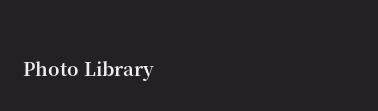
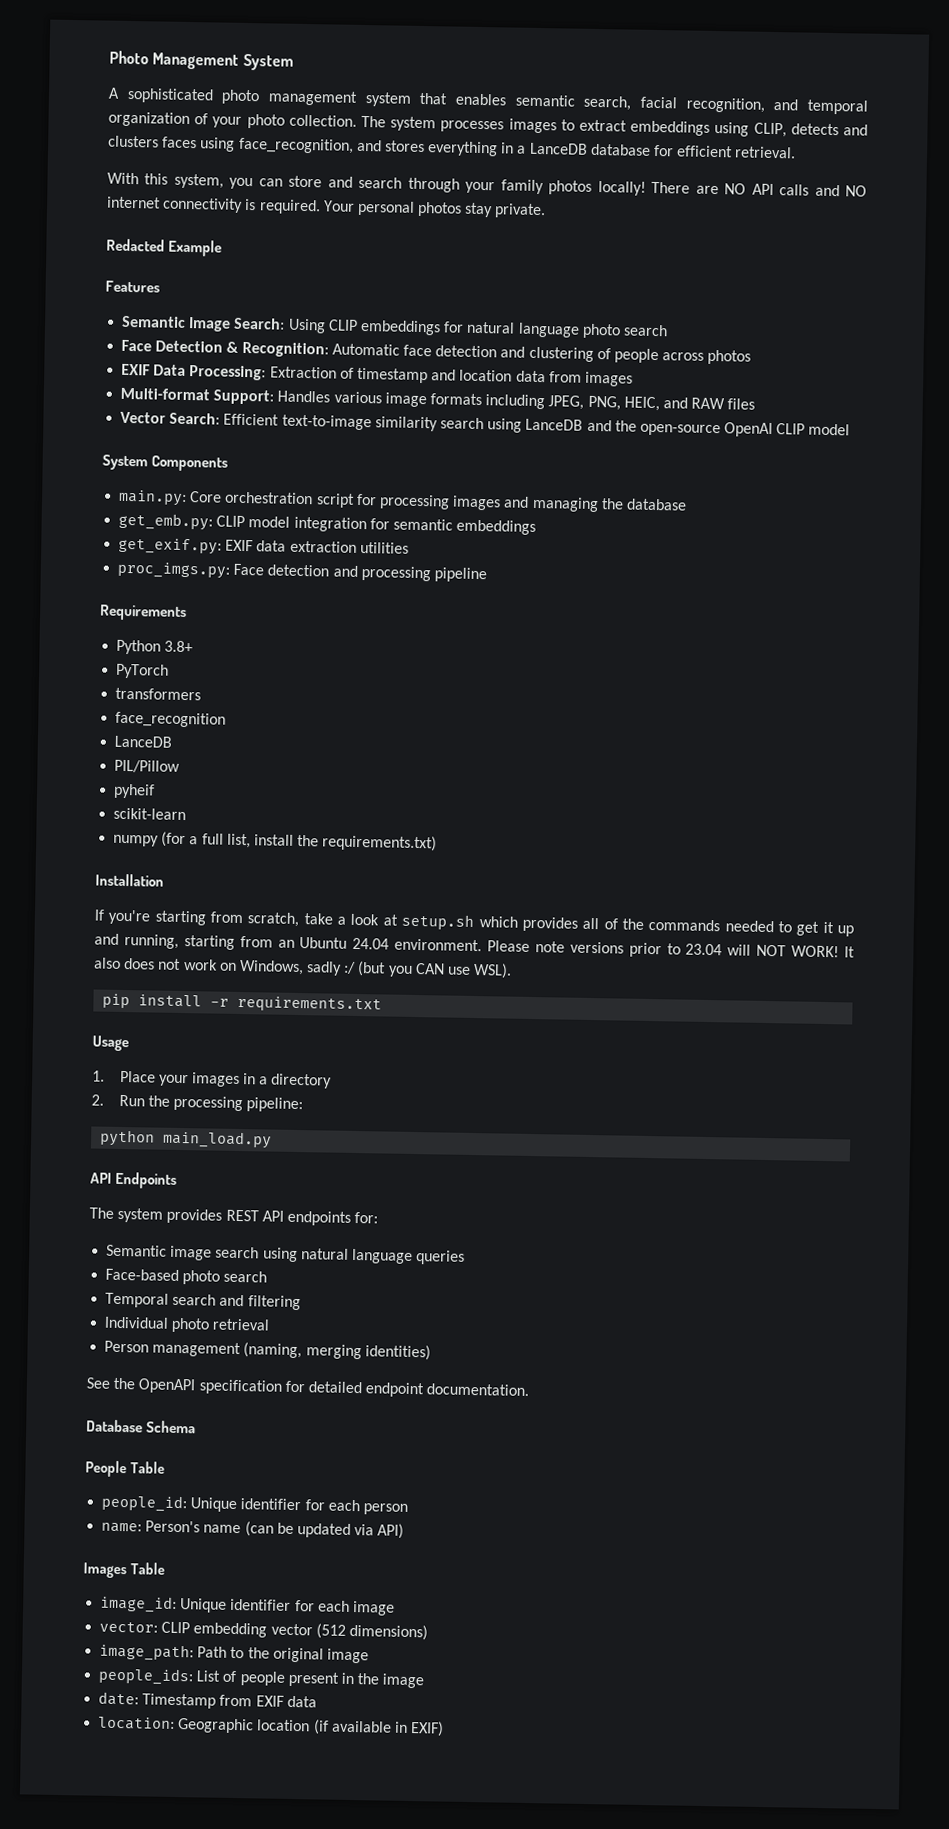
[84,61,154,81] Library -> [152,52,294,71] [108,87,868,115] [108,111,869,138] [108,135,797,159] [107,172,868,197] [107,196,547,219] [106,238,223,257] [105,280,160,293] [121,315,668,339] [121,339,752,365] [121,363,633,387] [120,387,756,412] [120,411,851,438] [102,454,229,472] [118,489,687,513] [118,512,537,536] [118,537,409,555] [117,561,487,583] [99,604,187,622] [116,639,194,655] [115,663,170,679] [115,687,202,701] [115,711,227,728] [114,735,173,748] [114,759,181,773] [113,783,156,799] [113,807,187,821] [113,831,438,852] [95,873,164,887] [94,909,855,937] [94,933,855,958] [94,957,513,979] [102,993,383,1013] [92,1035,129,1052] [92,1070,333,1089] [91,1094,304,1113] [99,1129,273,1149] [90,1171,178,1189] [89,1207,379,1226] [106,1244,466,1265] [105,1268,268,1285] [105,1292,301,1311] [104,1316,271,1333] [104,1340,431,1361] [86,1377,530,1398] [86,1419,197,1434] [85,1460,165,1478] [101,1494,408,1515] [101,1520,405,1539] [83,1562,165,1579] [100,1595,395,1616] [99,1621,428,1641] [99,1643,369,1664] [98,1667,425,1689] [98,1691,317,1709] [98,1716,445,1737] Management System // A sophisticated photo management system that enables semantic search, facial recognition, and temporal organization of your photo collection. The system processes images to extract embeddings using CLIP, detects and clusters faces using face_recognition, and stores everything in a LanceDB database for efficient retrieval. // With this system, you can store and search through your family photos locally! There are NO API calls and NO internet connectivity is required. Your personal photos stay private. // Redacted Example // Features // Semantic Image Search: Using CLIP embeddings for natural language photo search // Face Detection & Recognition: Automatic face detection and clustering of people across photos // EXIF Data Processing: Extraction of timestamp and location data from images // Multi-format Support: Handles various image formats including JPEG, PNG, HEIC, and RAW files // Vector Search: Efficient text-to-image similarity search using LanceDB and the open-source OpenAI CLIP model // System Components // main.py: Core orchestration script for processing images and managing the database // get_emb.py: CLIP model integration for semantic embeddings // get_exif.py: EXIF data extraction utilities // proc_imgs.py: Face detection and processing pipeline // Requirements // Python 3.8+ // PyTorch // transformers // face_recognition // LanceDB // PIL/Pillow // pyheif // scikit-learn // numpy (for a full list, install the requirements.txt) // Installation // If you're starting from scratch, take a look at setup.sh which provides all of the commands needed to get it up and running, starting from an Ubuntu 24.04 environment. Please note versions prior to 23.04 will NOT WORK! It also does not work on Windows, sadly :/ (but you CAN use WSL). // pip install -r requirements.txt // Usage // 1. Place your images in a directory // 2. Run the processing pipeline: // python main_load.py // API Endpoints // The system provides REST API endpoints for: // Semantic image search using natural language queries // Face-based photo search // Temporal search and filtering // Individual photo retrieval // Person management (naming, merging identities) // See the OpenAPI specification for detailed endpoint documentation. // Database Schema // People Table // people_id: Unique identifier for each person // name: Person's name (can be updated via API) // Images Table // image_id: Unique identifier for each image // vector: CLIP embedding vector (512 dimensions) // image_path: Path to the original image // people_ids: List of people present in the image // date: Timestamp from EXIF data // location: Geographic location (if available in EXIF)

